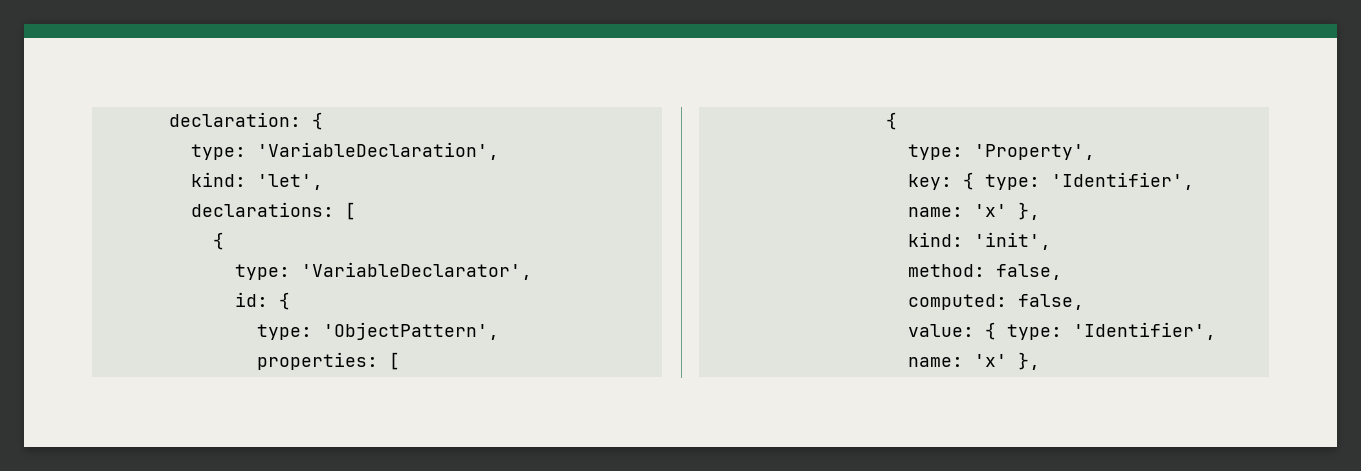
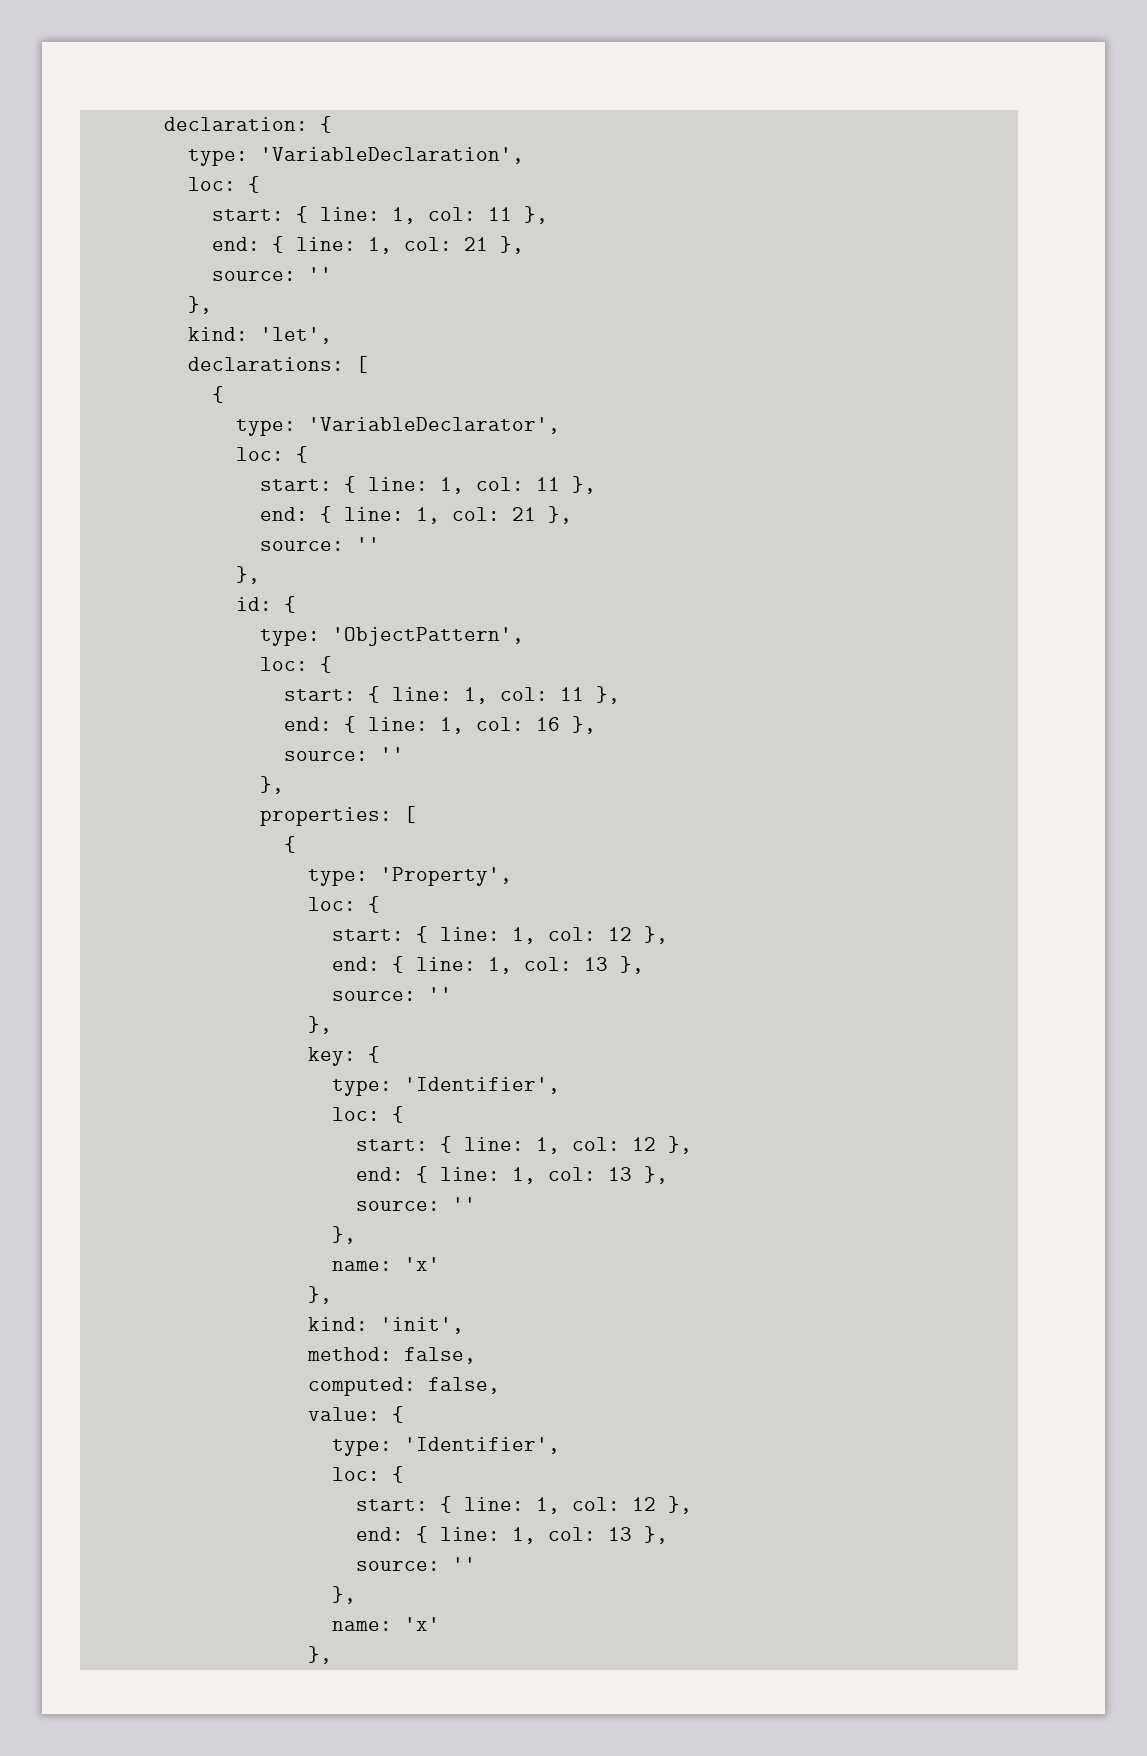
(500, 151) none -> [188,176,260,193] [212,206,548,224] [212,236,524,254] [212,267,332,281] [188,296,212,314] // loc: { // start: { line: 1, col: 11 }, // end: { line: 1, col: 21 }, // source: '' // },
[235,292,291,310] [257,322,500,340] id: { // type: 'ObjectPattern', -> [236,446,308,463] [260,476,596,494] [260,506,572,524] [260,537,380,551] [236,566,260,584] [236,596,296,613] [260,627,524,646] [260,656,332,673] [284,686,620,704] [284,716,596,734] [284,747,404,761] [260,776,284,794] loc: { // start: { line: 1, col: 11 }, // end: { line: 1, col: 21 }, // source: '' // }, // id: { // type: 'ObjectPattern', // loc: { // start: { line: 1, col: 11 }, // end: { line: 1, col: 16 }, // source: '' // },
(1096, 152) none -> [308,896,380,913] [332,926,668,944] [332,956,644,974] [332,987,452,1001] [308,1016,332,1034] // loc: { // start: { line: 1, col: 12 }, // end: { line: 1, col: 13 }, // source: '' // },
[985,172,1195,190] [908,204,1008,217] type: 'Identifier', name: 'x' -> [332,1077,560,1096] [332,1106,404,1123] [356,1136,692,1154] [356,1166,668,1184] [356,1197,476,1211] [332,1226,356,1244] [332,1257,440,1271] // type: 'Identifier', // loc: { // start: { line: 1, col: 12 }, // end: { line: 1, col: 13 }, // source: '' // }, // name: 'x' //
[1007,322,1217,340] [908,354,1008,367] type: 'Identifier', name: 'x' -> [332,1437,560,1456] [332,1466,404,1483] [356,1496,692,1514] [356,1526,668,1544] [356,1557,476,1571] [332,1586,356,1604] [332,1617,440,1631] // type: 'Identifier', // loc: { // start: { line: 1, col: 12 }, // end: { line: 1, col: 13 }, // source: '' // }, // name: 'x' //

